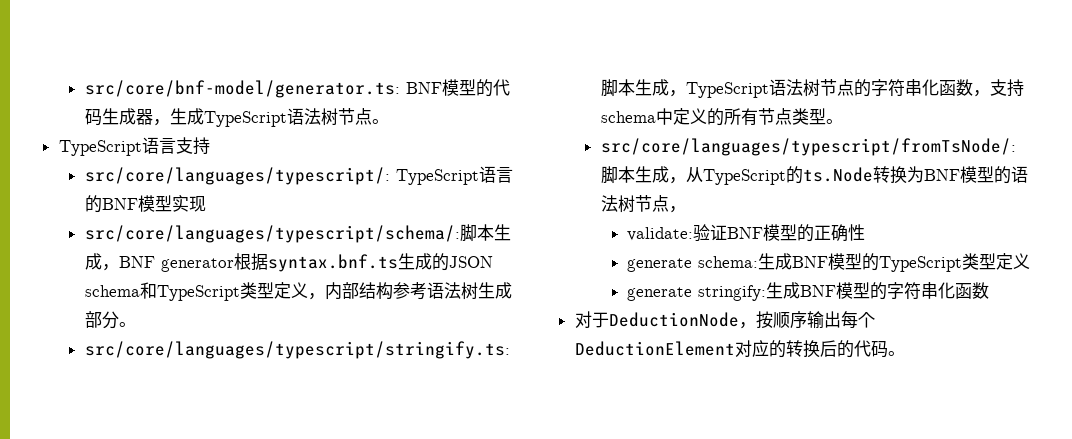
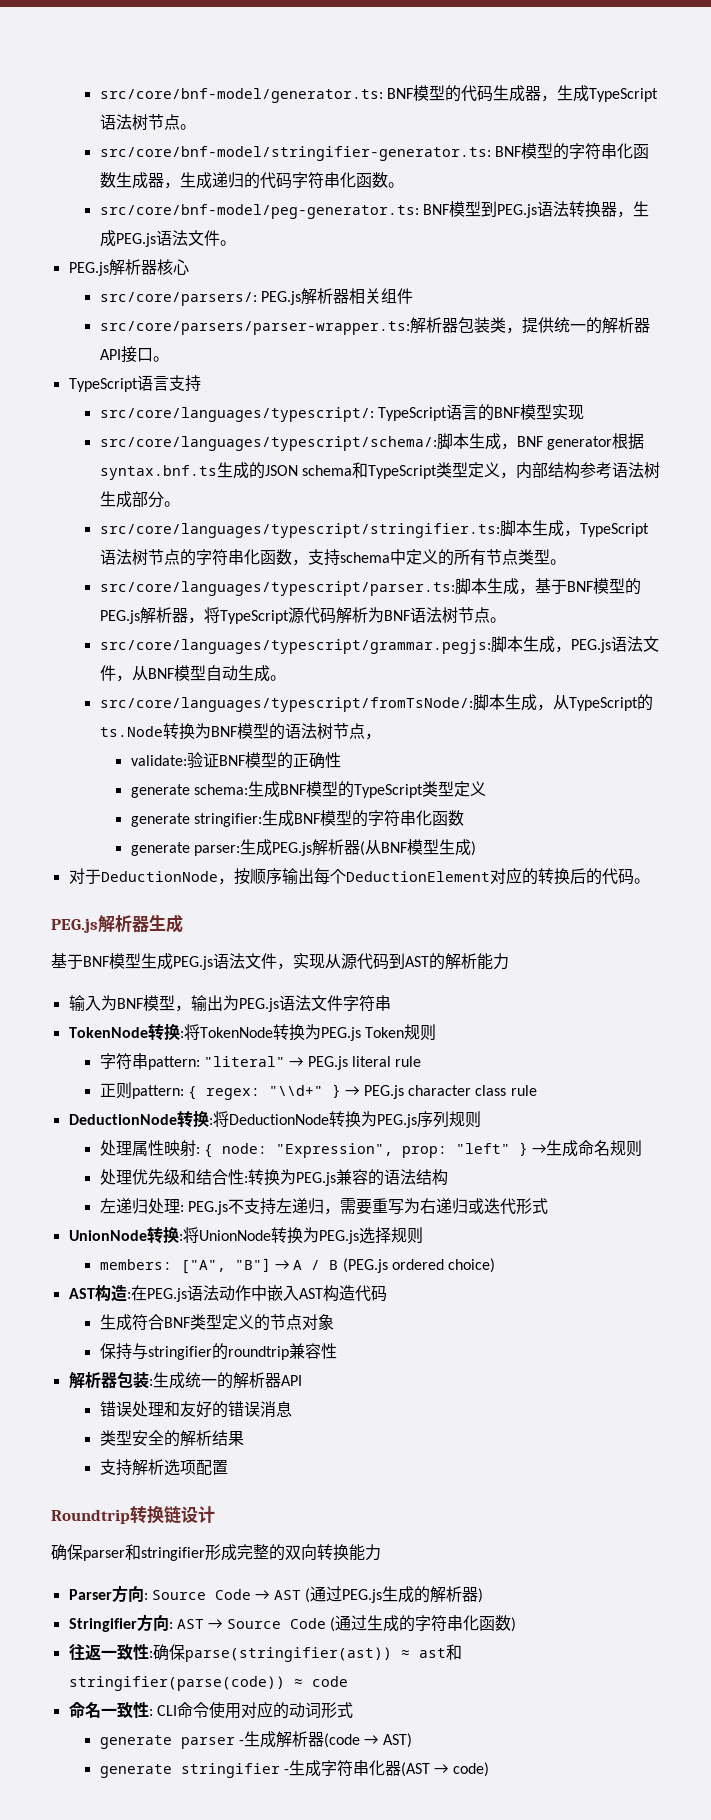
(389, 121) none -> [99,143,649,161] [99,172,404,189] [99,201,649,219] [99,230,236,247] [68,259,189,276] [99,288,413,306] [99,317,650,335] [99,346,169,363] // src/core/bnf-model/stringifier-generator.ts: BNF模型的字符串化函数生成器，生成递归的代码字符串化函数。 // src/core/bnf-model/peg-generator.ts: BNF模型到PEG.js语法转换器，生成PEG.js语法文件。 // PEG.js解析器核心 // src/core/parsers/: PEG.js解析器相关组件 // src/core/parsers/parser-wrapper.ts:解析器包装类，提供统一的解析器API接口。
[84,341,510,359] src/core/languages/typescript/stringify.ts: -> [99,523,500,538] src/core/languages/typescript/stringifier.ts:
(843, 121) none -> [99,578,641,596] [99,607,506,624] [99,636,659,654] [99,665,286,682] // src/core/languages/typescript/parser.ts:脚本生成，基于BNF模型的PEG.js解析器，将TypeScript源代码解析为BNF语法树节点。 // src/core/languages/typescript/grammar.pegjs:脚本生成，PEG.js语法文件，从BNF模型自动生成。
[697,285,766,301] stringify: -> [193,813,262,827] stringifier:
(989, 290) none -> [130,839,476,856] // generate parser:生成PEG.js解析器(从BNF模型生成)
(905, 353) none -> [51,914,183,933] [51,953,509,970] [68,995,391,1012] [68,1024,436,1041] [99,1053,422,1070] [99,1082,537,1100] [68,1111,481,1128] [99,1140,643,1158] [99,1169,448,1186] [99,1198,548,1215] [68,1227,423,1244] [99,1258,496,1274] [68,1284,387,1302] [99,1314,334,1331] [99,1343,337,1360] [68,1371,302,1389] [99,1401,292,1418] [99,1430,244,1447] [99,1459,228,1476] [51,1505,215,1524] [51,1544,381,1561] [68,1585,483,1603] [68,1614,516,1632] [68,1643,462,1662] [68,1676,348,1691] [68,1701,353,1719] [99,1731,412,1749] [99,1760,489,1778] // PEG.js解析器生成 // 基于BNF模型生成PEG.js语法文件，实现从源代码到AST的解析能力 // 输入为BNF模型，输出为PEG.js语法文件字符串 // TokenNode转换:将TokenNode转换为PEG.js Token规则 // 字符串pattern: "literal" → PEG.js literal rule // 正则pattern: { regex: "\\d+" } → PEG.js character class rule // DeductionNode转换:将DeductionNode转换为PEG.js序列规则 // 处理属性映射: { node: "Expression", prop: "left" } →生成命名规则 // 处理优先级和结合性:转换为PEG.js兼容的语法结构 // 左递归处理: PEG.js不支持左递归，需要重写为右递归或迭代形式 // UnionNode转换:将UnionNode转换为PEG.js选择规则 // members: ["A", "B"] → A / B (PEG.js ordered choice) // AST构造:在PEG.js语法动作中嵌入AST构造代码 // 生成符合BNF类型定义的节点对象 // 保持与stringifier的roundtrip兼容性 // 解析器包装:生成统一的解析器API // 错误处理和友好的错误消息 // 类型安全的解析结果 // 支持解析选项配置 // Roundtrip转换链设计 // 确保parser和stringifier形成完整的双向转换能力 // Parser方向: Source Code → AST (通过PEG.js生成的解析器) // Stringifier方向: AST → Source Code (通过生成的字符串化函数) // 往返一致性:确保parse(stringifier(ast)) ≈ ast和stringifier(parse(code)) ≈ code // 命名一致性: CLI命令使用对应的动词形式 // generate parser -生成解析器(code → AST) // generate stringifier -生成字符串化器(AST → code)

